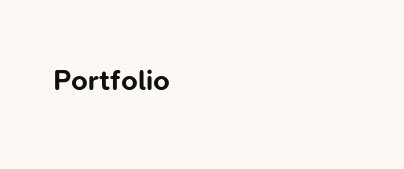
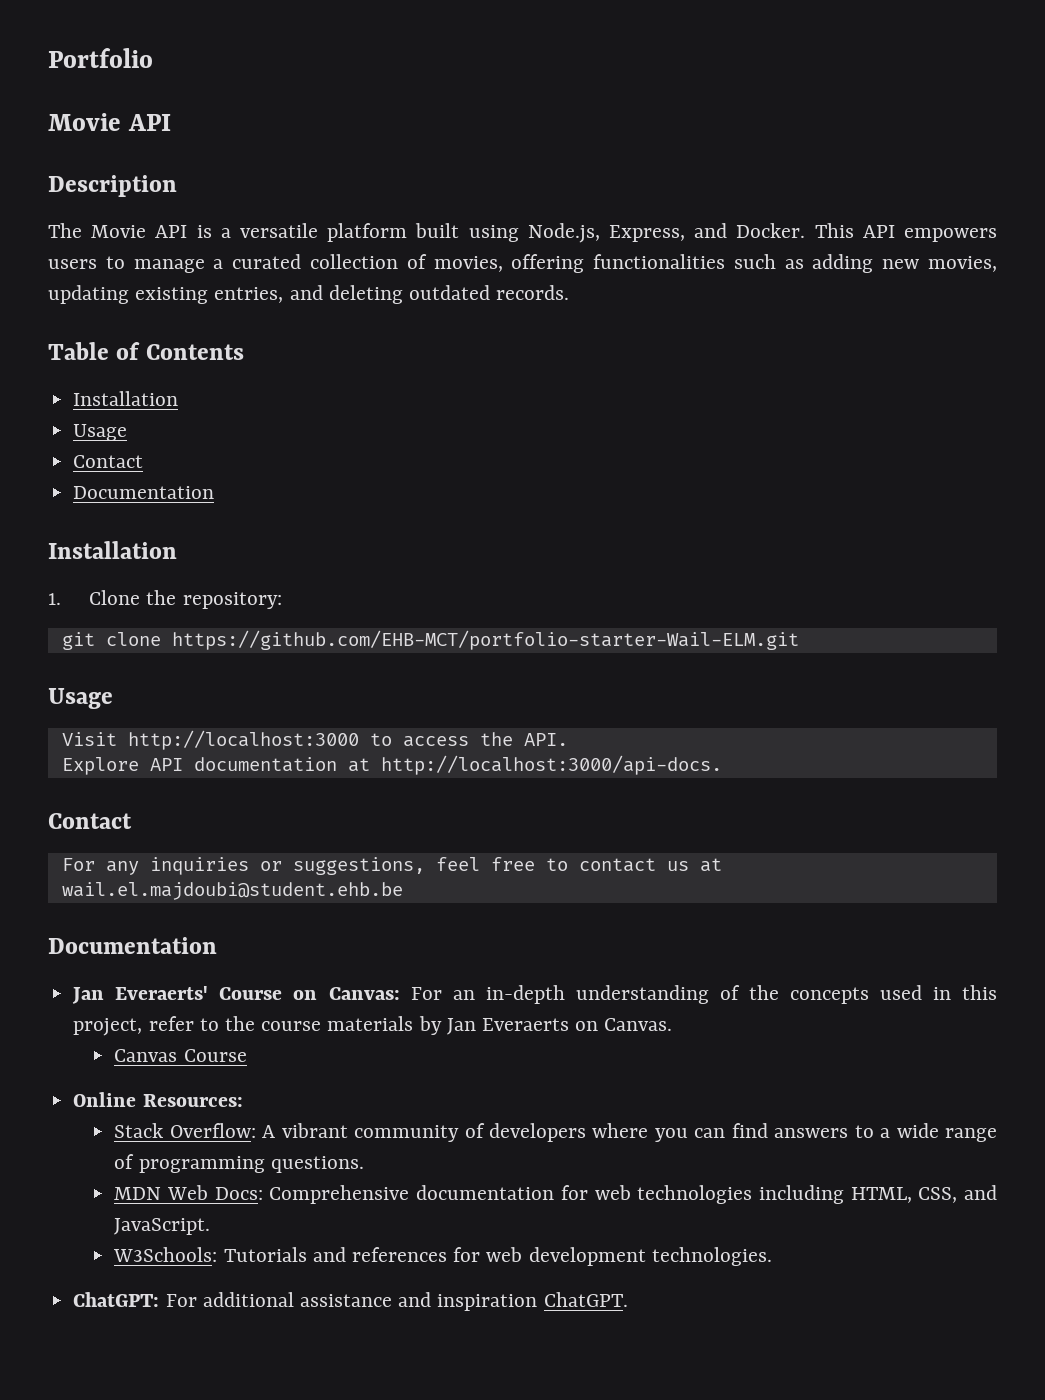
(170, 79) none -> [48,113,171,131] [48,175,177,197] [48,223,998,243] [48,254,998,273] [48,285,570,304] [48,342,244,360] [73,391,179,406] [73,424,128,441] [73,455,144,468] [73,486,215,499] [48,541,177,559] [48,590,282,609] [61,630,799,650] [48,688,113,709] [61,730,568,750] [61,755,722,775] [48,813,132,829] [61,857,722,875] [61,882,403,900] [48,937,217,954] [72,985,997,1004] [73,1016,673,1036] [114,1049,247,1062] [73,1092,243,1107] [114,1123,997,1142] [114,1154,364,1173] [114,1185,997,1204] [114,1218,211,1235] [113,1247,772,1266] [73,1292,628,1311] // Movie API // Description // The Movie API is a versatile platform built using Node.js, Express, and Docker. This API empowers users to manage a curated collection of movies, offering functionalities such as adding new movies, updating existing entries, and deleting outdated records. // Table of Contents // Installation // Usage // Contact // Documentation // Installation // 1. Clone the repository: // git clone https://github.com/EHB-MCT/portfolio-starter-Wail-ELM.git // Usage // Visit http://localhost:3000 to access the API. // Explore API documentation at http://localhost:3000/api-docs. // Contact // For any inquiries or suggestions, feel free to contact us at wail.el.majdoubi@student.ehb.be // Documentation // Jan Everaerts' Course on Canvas: For an in-depth understanding of the concepts used in this project, refer to the course materials by Jan Everaerts on Canvas. // Canvas Course // Online Resources: // Stack Overflow: A vibrant community of developers where you can find answers to a wide range of programming questions. // MDN Web Docs: Comprehensive documentation for web technologies including HTML, CSS, and JavaScript. // W3Schools: Tutorials and references for web development technologies. // ChatGPT: For additional assistance and inspiration ChatGPT.

